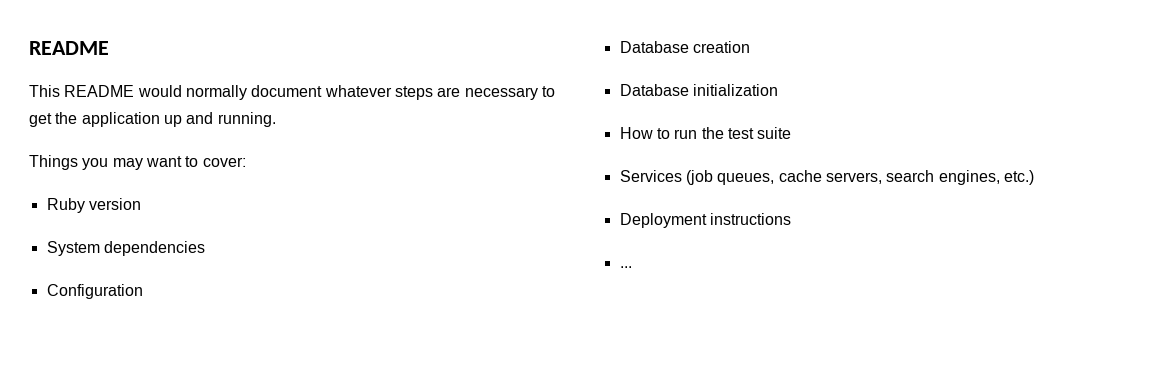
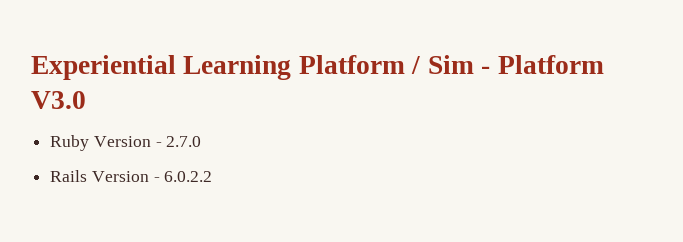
[29,41,109,55] [29,85,555,100] [29,112,276,127] [29,155,246,170] [46,198,141,213] [46,241,205,256] [46,284,143,299] [619,41,750,53] [619,84,778,96] [619,127,792,139] [619,170,1034,185] [619,213,791,228] [619,266,632,268] README // This README would normally document whatever steps are necessary to get the application up and running. // Things you may want to cover: // Ruby version // System dependencies // Configuration // Database creation // Database initialization // How to run the test suite // Services (job queues, cache servers, search engines, etc.) // Deployment instructions // ... -> [31,55,604,80] [31,91,86,109] [50,135,202,151] [50,170,213,182] Experiential Learning Platform / Sim - Platform V3.0 // Ruby Version - 2.7.0 // Rails Version - 6.0.2.2

